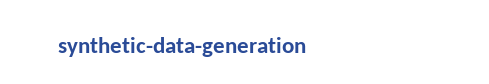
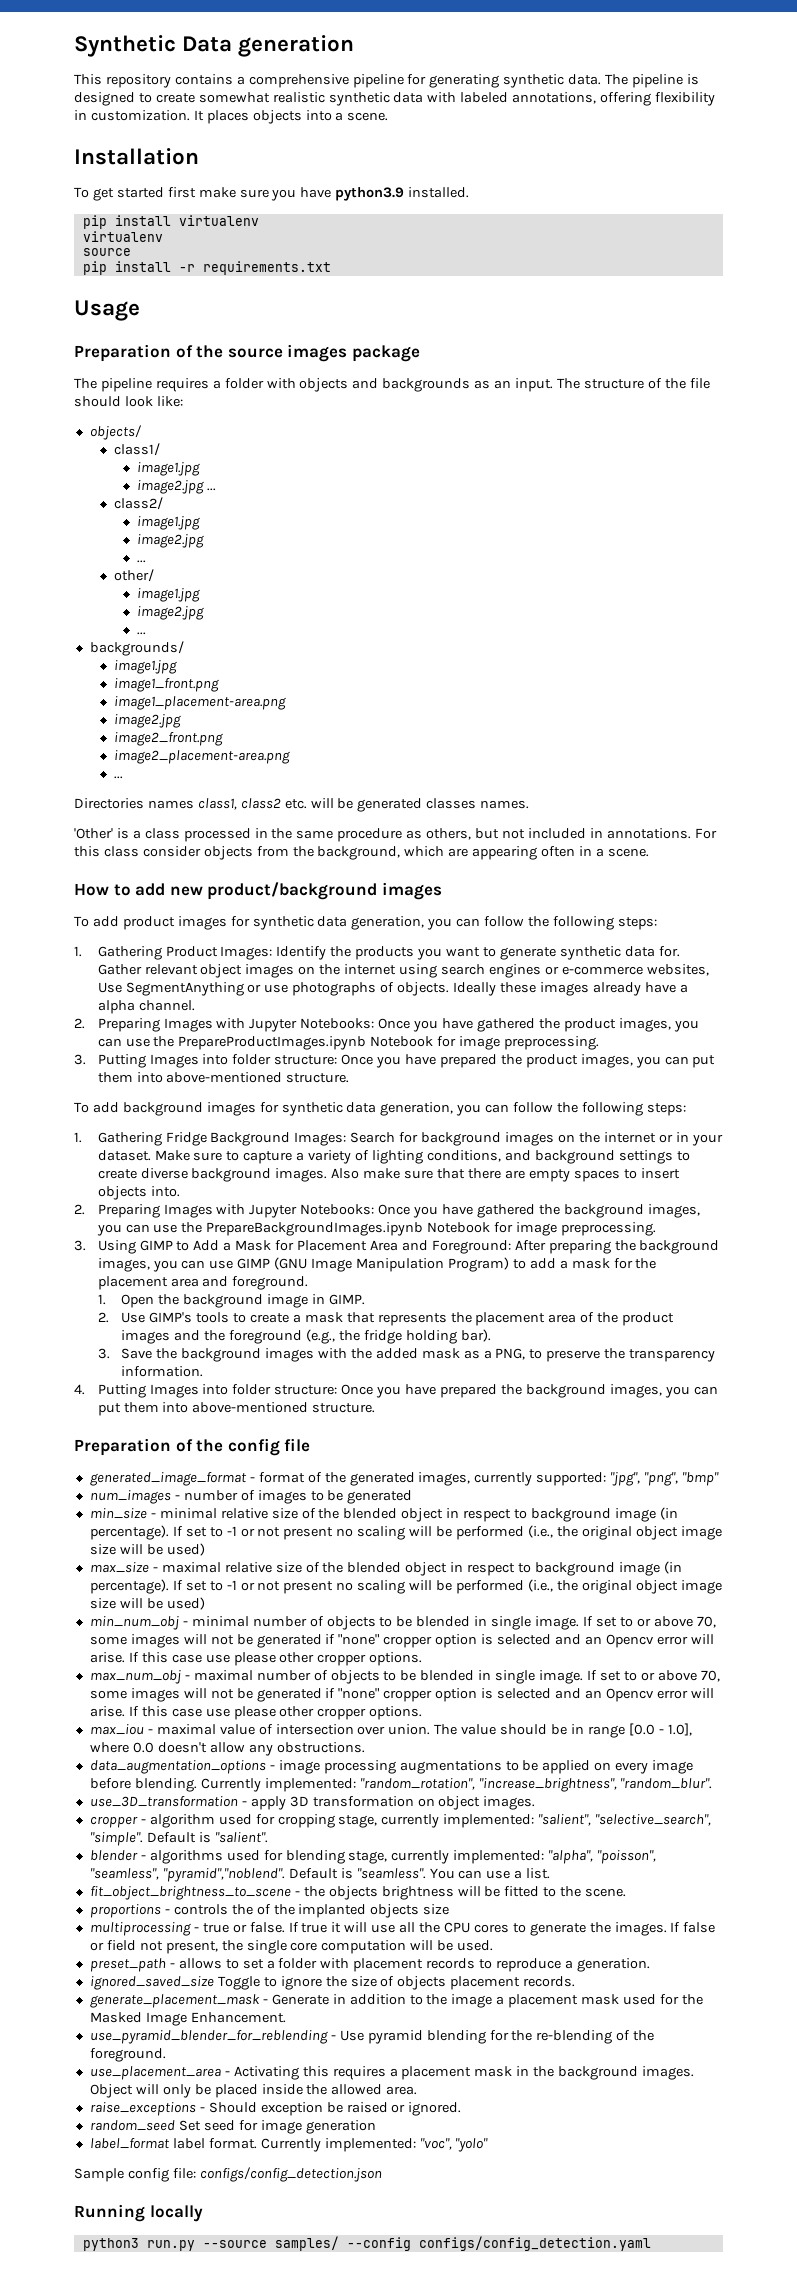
[58,37,306,57] synthetic-data-generation -> [74,35,355,57] [74,74,699,88] [74,92,716,106] [74,110,389,124] [74,148,199,165] [74,187,470,201] [82,215,259,229] [82,231,163,242] [82,248,131,256] [82,261,331,275] [74,300,140,321] [74,344,420,362] [74,378,710,392] [74,396,183,407] [89,425,142,440] [113,443,160,456] [137,462,201,476] [137,480,217,494] [113,497,163,510] [137,516,201,530] [137,534,205,548] [137,560,147,563] [113,569,154,582] [137,588,201,602] [137,606,205,620] [137,632,147,635] [89,641,184,656] [113,660,177,674] [113,678,219,692] [113,696,286,710] [113,714,181,728] [113,732,223,746] [113,750,290,764] [113,776,123,779] [74,798,530,812] [74,828,717,842] [74,846,649,860] [74,882,442,900] [74,916,657,930] [74,946,680,960] [97,964,709,978] [97,982,688,996] [97,1000,195,1014] [74,1018,699,1032] [97,1036,600,1050] [74,1054,716,1068] [97,1072,350,1083] [74,1102,686,1116] [74,1132,723,1146] [97,1150,690,1164] [97,1168,680,1182] [97,1186,180,1200] [74,1204,700,1218] [96,1222,656,1236] [74,1240,720,1254] [97,1257,657,1272] [97,1276,309,1290] [97,1294,365,1308] [97,1312,675,1326] [121,1329,491,1344] [97,1348,716,1362] [121,1366,204,1377] [74,1384,718,1398] [97,1402,376,1416] [74,1438,311,1456] [89,1472,720,1486] [89,1490,413,1504] [89,1507,678,1522] [89,1525,722,1540] [89,1543,205,1556] [89,1561,682,1576] [89,1579,722,1594] [89,1597,205,1610] [89,1616,716,1630] [89,1634,714,1648] [89,1652,423,1666] [89,1670,720,1684] [89,1688,714,1702] [89,1706,423,1720] [89,1723,692,1738] [89,1742,365,1756] [89,1760,694,1774] [89,1778,713,1792] [89,1796,536,1810] [89,1814,712,1828] [89,1832,268,1846] [89,1850,657,1864] [89,1868,551,1882] [89,1886,627,1900] [89,1904,450,1918] [89,1922,716,1936] [89,1940,494,1954] [89,1958,650,1972] [89,1976,576,1990] [89,1994,703,2008] [89,2012,286,2026] [89,2030,655,2044] [89,2048,166,2062] [89,2066,695,2080] [89,2084,418,2098] [89,2102,462,2116] [89,2120,376,2134] [89,2138,489,2152] [74,2167,382,2182] [74,2204,203,2222] [82,2236,651,2251] Synthetic Data generation // This repository contains a comprehensive pipeline for generating synthetic data. The pipeline is designed to create somewhat realistic synthetic data with labeled annotations, offering flexibility in customization. It places objects into a scene. // Installation // To get started first make sure you have python3.9 installed. // pip install virtualenv // virtualenv // source // pip install -r requirements.txt // Usage // Preparation of the source images package // The pipeline requires a folder with objects and backgrounds as an input. The structure of the file should look like: // objects/ // class1/ // image1.jpg // image2.jpg ... // class2/ // image1.jpg // image2.jpg // ... // other/ // image1.jpg // image2.jpg // ... // backgrounds/ // image1.jpg // image1_front.png // image1_placement-area.png // image2.jpg // image2_front.png // image2_placement-area.png // ... // Directories names class1, class2 etc. will be generated classes names. // 'Other' is a class processed in the same procedure as others, but not included in annotations. For this class consider objects from the background, which are appearing often in a scene. // How to add new product/background images // To add product images for synthetic data generation, you can follow the following steps: // 1. Gathering Product Images: Identify the products you want to generate synthetic data for. Gather relevant object images on the internet using search engines or e-commerce websites, Use SegmentAnything or use photographs of objects. Ideally these images already have a alpha channel. // 2. Preparing Images with Jupyter Notebooks: Once you have gathered the product images, you can use the PrepareProductImages.ipynb Notebook for image preprocessing. // 3. Putting Images into folder structure: Once you have prepared the product images, you can put them into above-mentioned structure. // To add background images for synthetic data generation, you can follow the following steps: // 1. Gathering Fridge Background Images: Search for background images on the internet or in your dataset. Make sure to capture a variety of lighting conditions, and background settings to create diverse background images. Also make sure that there are empty spaces to insert objects into. // 2. Preparing Images with Jupyter Notebooks: Once you have gathered the background images, you can use the PrepareBackgroundImages.ipynb Notebook for image preprocessing. // 3. Using GIMP to Add a Mask for Placement Area and Foreground: After preparing the background images, you can use GIMP (GNU Image Manipulation Program) to add a mask for the placement area and foreground. // 1. Open the background image in GIMP. // 2. Use GIMP's tools to create a mask that represents the placement area of the product images and the foreground (e.g., the fridge holding bar). // 3. Save the background images with the added mask as a PNG, to preserve the transparency information. // 4. Putting Images into folder structure: Once you have prepared the background images, you can put them into above-mentioned structure. // Preparation of the config file // generated_image_format - format of the generated images, currently supported: "jpg", "png", "bmp" // num_images - number of images to be generated // min_size - minimal relative size of the blended object in respect to background image (in percentage). If set to -1 or not present no scaling will be performed (i.e., the original object image size will be used) // max_size - maximal relative size of the blended object in respect to background image (in percentage). If set to -1 or not present no scaling will be performed (i.e., the original object image size will be used) // min_num_obj - minimal number of objects to be blended in single image. If set to or above 70, some images will not be generated if "none" cropper option is selected and an Opencv error will arise. If this case use please other cropper options. // max_num_obj - maximal number of objects to be blended in single image. If set to or above 70, some images will not be generated if "none" cropper option is selected and an Opencv error will arise. If this case use please other cropper options. // max_iou - maximal value of intersection over union. The value should be in range [0.0 - 1.0], where 0.0 doesn't allow any obstructions. // data_augmentation_options - image processing augmentations to be applied on every image before blending. Currently implemented: "random_rotation", "increase_brightness", "random_blur". // use_3D_transformation - apply 3D transformation on object images. // cropper - algorithm used for cropping stage, currently implemented: "salient", "selective_search", "simple". Default is "salient". // blender - algorithms used for blending stage, currently implemented: "alpha", "poisson", "seamless", "pyramid","noblend". Default is "seamless". You can use a list. // fit_object_brightness_to_scene - the objects brightness will be fitted to the scene. // proportions - controls the of the implanted objects size // multiprocessing - true or false. If true it will use all the CPU cores to generate the images. If false or field not present, the single core computation will be used. // preset_path - allows to set a folder with placement records to reproduce a generation. // ignored_saved_size Toggle to ignore the size of objects placement records. // generate_placement_mask - Generate in addition to the image a placement mask used for the Masked Image Enhancement. // use_pyramid_blender_for_reblending - Use pyramid blending for the re-blending of the foreground. // use_placement_area - Activating this requires a placement mask in the background images. Object will only be placed inside the allowed area. // raise_exceptions - Should exception be raised or ignored. // random_seed Set seed for image generation // label_format label format. Currently implemented: "voc", "yolo" // Sample config file: configs/config_detection.json // Running locally // python3 run.py --source samples/ --config configs/config_detection.yaml

